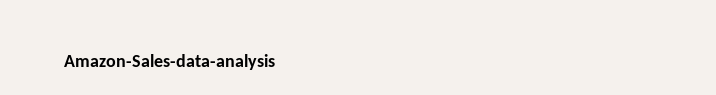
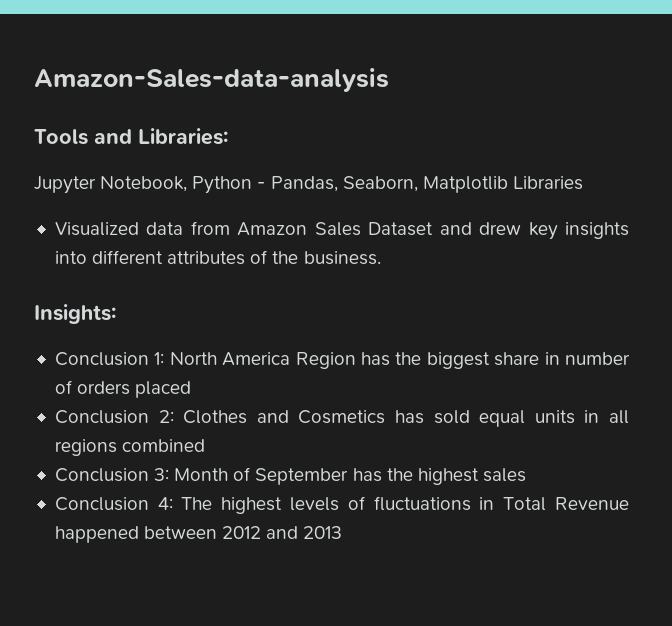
(275, 62) none -> [34,128,228,145] [34,176,583,194] [54,221,630,240] [54,250,381,265] [34,304,116,324] [54,352,631,369] [54,380,192,398] [54,410,630,427] [54,439,206,456] [54,467,526,485] [54,496,630,514] [54,526,343,543] // Tools and Libraries: // Jupyter Notebook, Python - Pandas, Seaborn, Matplotlib Libraries // Visualized data from Amazon Sales Dataset and drew key insights into different attributes of the business. // Insights: // Conclusion 1: North America Region has the biggest share in number of orders placed // Conclusion 2: Clothes and Cosmetics has sold equal units in all regions combined // Conclusion 3: Month of September has the highest sales // Conclusion 4: The highest levels of fluctuations in Total Revenue happened between 2012 and 2013

